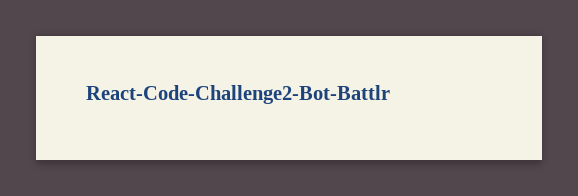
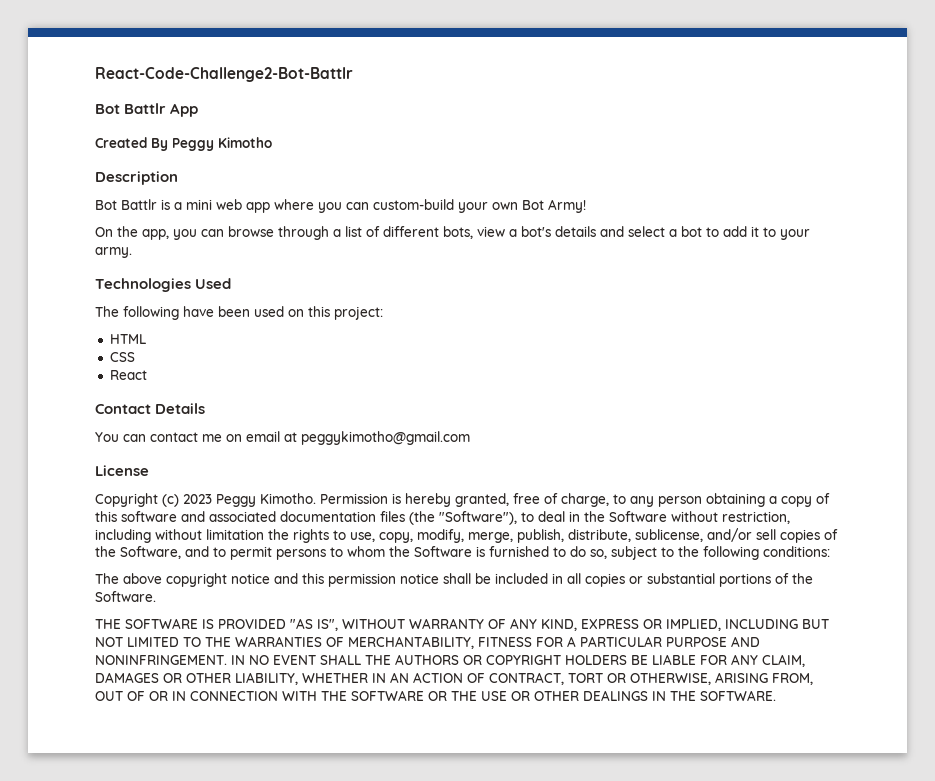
(390, 94) none -> [95,103,199,117] [95,137,272,151] [95,171,178,185] [95,199,586,213] [95,226,810,240] [95,247,132,258] [95,278,232,292] [95,306,383,320] [109,334,146,344] [109,352,135,362] [109,370,147,380] [95,403,206,414] [95,431,470,445] [95,465,149,476] [95,493,830,507] [95,511,790,525] [95,528,838,543] [95,546,830,560] [95,573,813,587] [95,591,156,602] [95,618,829,631] [95,636,760,649] [95,654,805,667] [95,672,813,685] [95,690,776,701] // Bot Battlr App // Created By Peggy Kimotho // Description // Bot Battlr is a mini web app where you can custom-build your own Bot Army! // On the app, you can browse through a list of different bots, view a bot's details and select a bot to add it to your army. // Technologies Used // The following have been used on this project: // HTML // CSS // React // Contact Details // You can contact me on email at peggykimotho@gmail.com // License // Copyright (c) 2023 Peggy Kimotho. Permission is hereby granted, free of charge, to any person obtaining a copy of this software and associated documentation files (the "Software"), to deal in the Software without restriction, including without limitation the rights to use, copy, modify, merge, publish, distribute, sublicense, and/or sell copies of the Software, and to permit persons to whom the Software is furnished to do so, subject to the following conditions: // The above copyright notice and this permission notice shall be included in all copies or substantial portions of the Software. // THE SOFTWARE IS PROVIDED "AS IS", WITHOUT WARRANTY OF ANY KIND, EXPRESS OR IMPLIED, INCLUDING BUT NOT LIMITED TO THE WARRANTIES OF MERCHANTABILITY, FITNESS FOR A PARTICULAR PURPOSE AND NONINFRINGEMENT. IN NO EVENT SHALL THE AUTHORS OR COPYRIGHT HOLDERS BE LIABLE FOR ANY CLAIM, DAMAGES OR OTHER LIABILITY, WHETHER IN AN ACTION OF CONTRACT, TORT OR OTHERWISE, ARISING FROM, OUT OF OR IN CONNECTION WITH THE SOFTWARE OR THE USE OR OTHER DEALINGS IN THE SOFTWARE.

